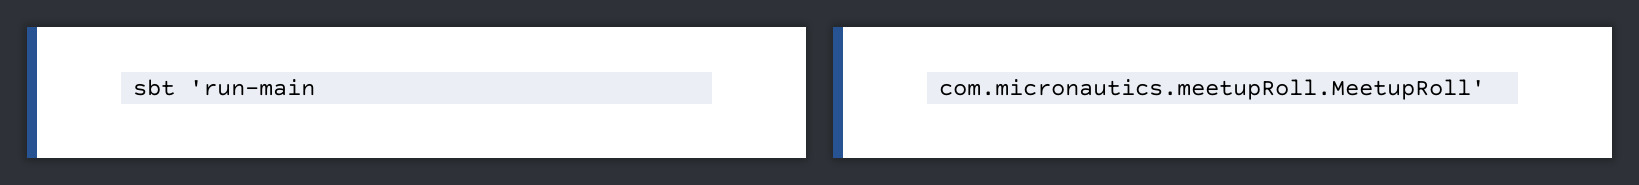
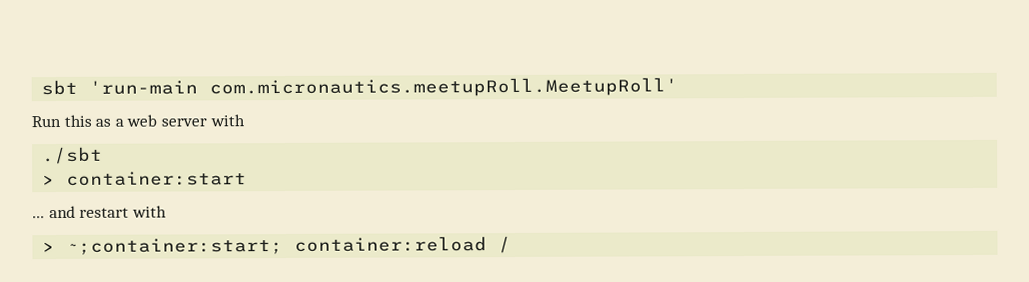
(1486, 89) none -> [31,114,245,128] [42,146,104,165] [42,171,248,186] [32,205,167,219] [42,236,512,255] // Run this as a web server with // ./sbt // > container:start // ... and restart with // > ~;container:start; container:reload /

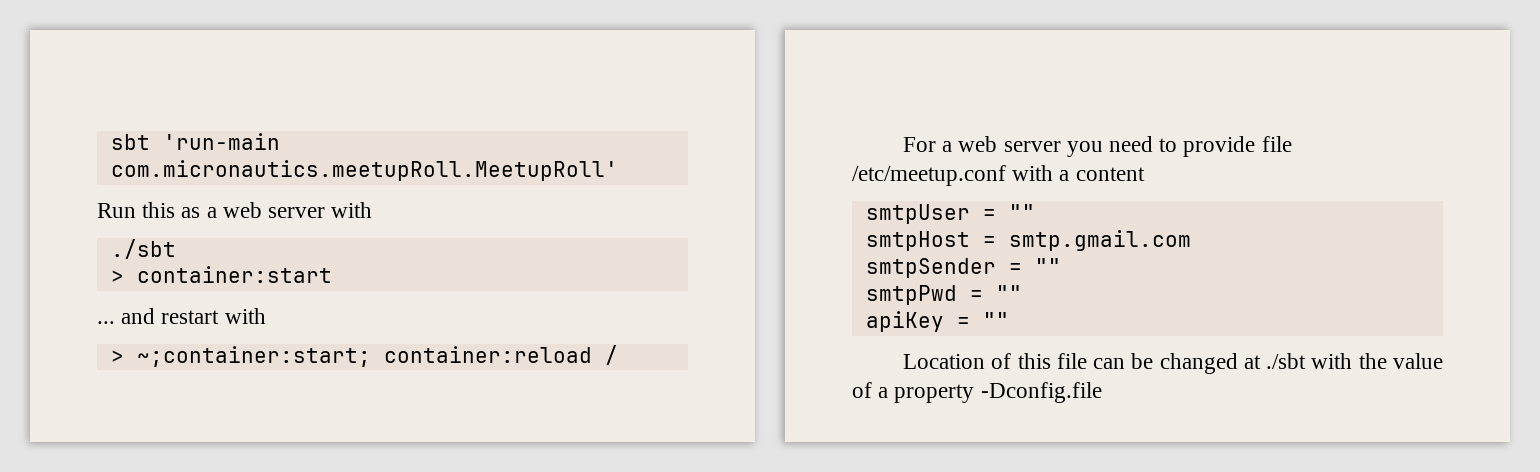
(512, 245) none -> [903,136,1292,157] [852,165,1145,186] [865,204,1035,224] [865,230,1191,251] [865,258,1061,278] [865,285,1022,305] [865,311,1009,332] [903,353,1443,374] [852,382,1102,403] // For a web server you need to provide file /etc/meetup.conf with a content // smtpUser = "" // smtpHost = smtp.gmail.com // smtpSender = "" // smtpPwd = "" // apiKey = "" // Location of this file can be changed at ./sbt with the value of a property -Dconfig.file

